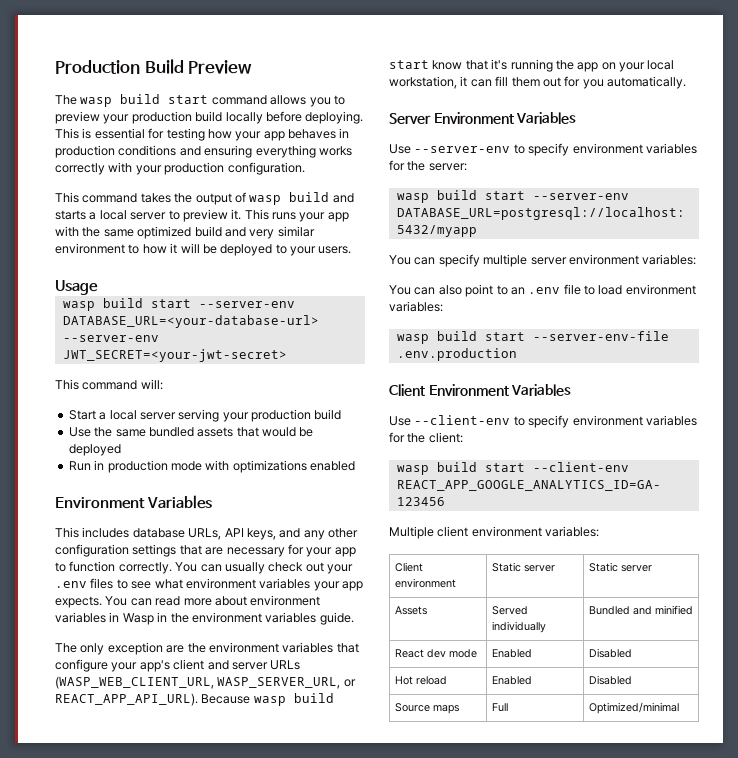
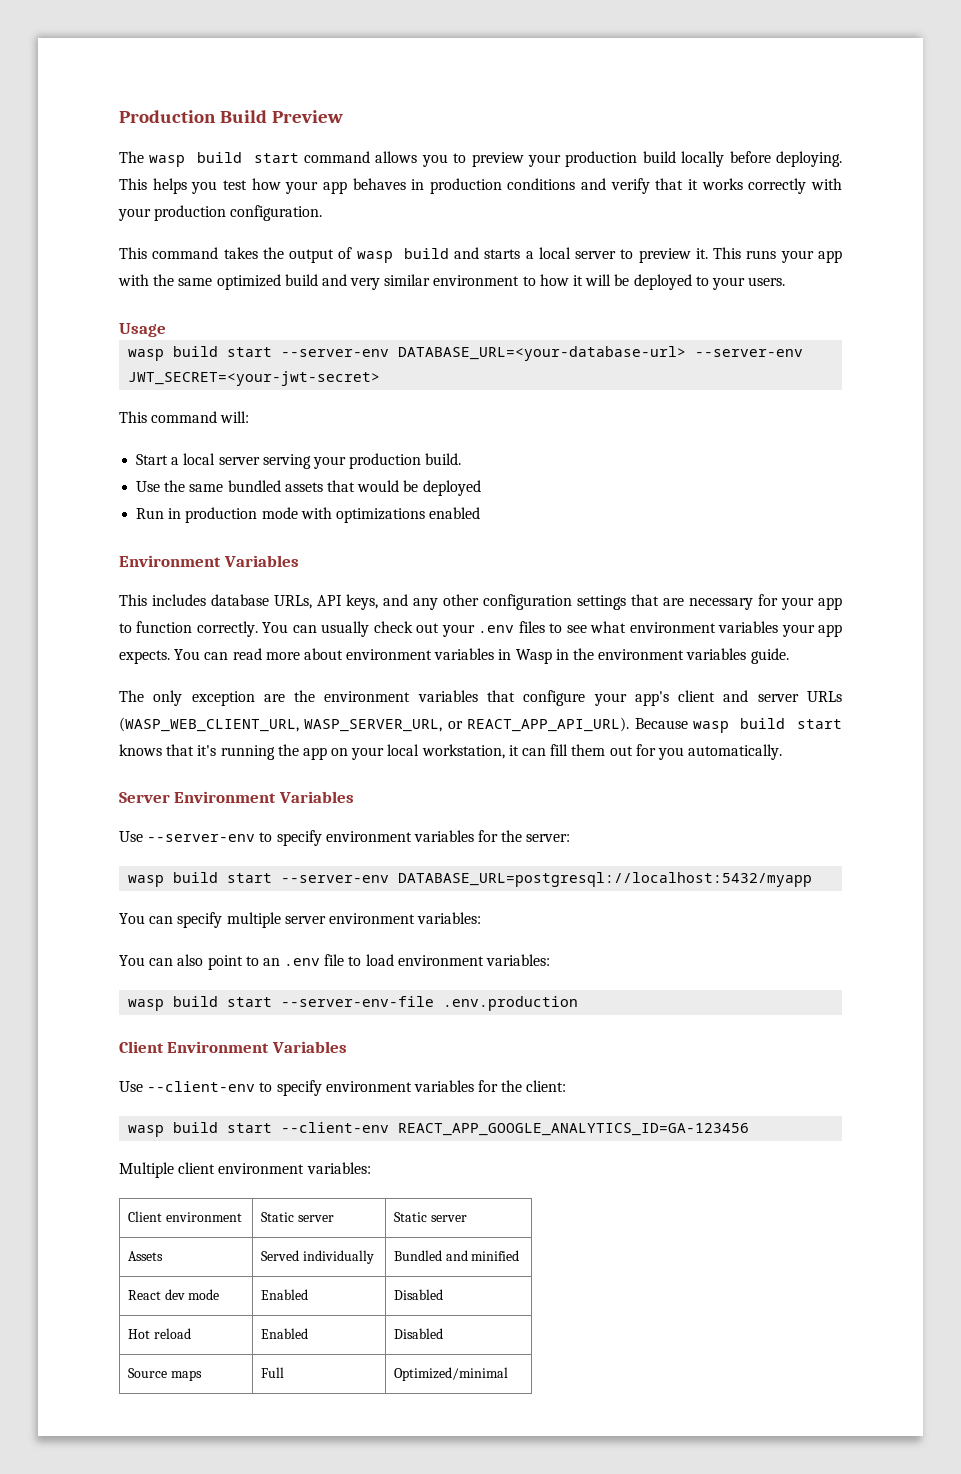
[82,128,205,141] is essential for testing -> [152,178,247,194] helps you test
[204,145,316,158] ensuring everything -> [610,178,699,194] verify that it
[314,409,342,420] build -> [425,453,462,465] build.
[432,60,463,70] know -> [119,744,162,756] knows

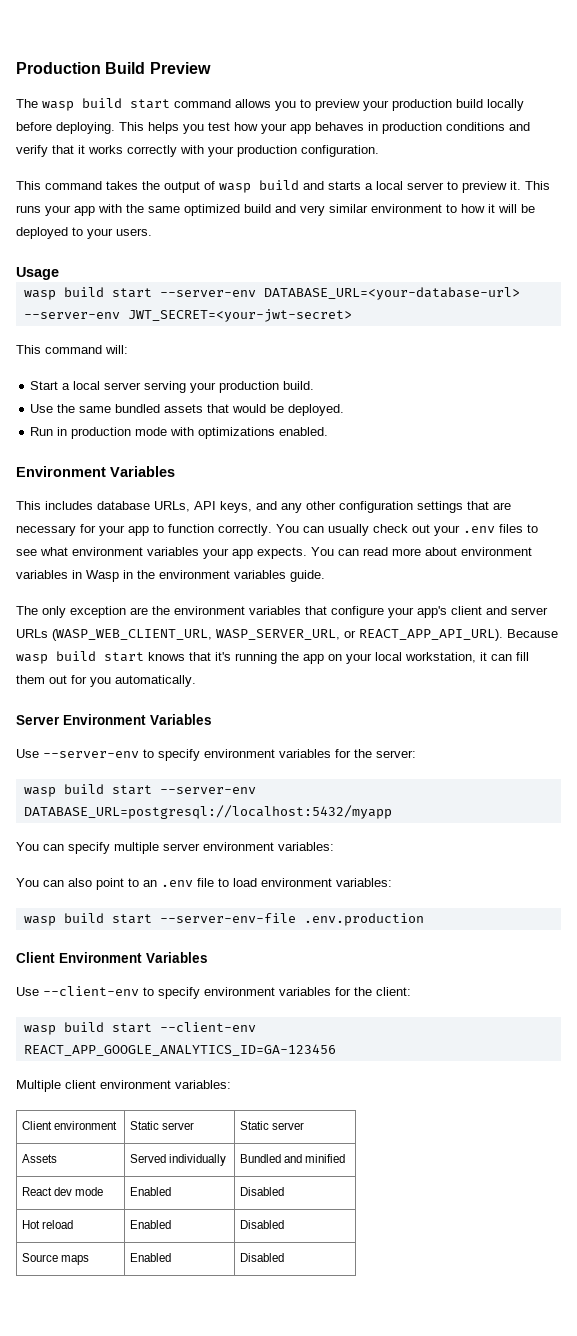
[422,480,481,496] deployed -> [288,404,345,416] deployed.
[429,507,481,519] enabled -> [279,427,329,436] enabled.
[260,1367,284,1378] [393,1367,508,1381] Full | Optimized/minimal -> [130,1253,172,1262] [240,1253,285,1262] Enabled | Disabled

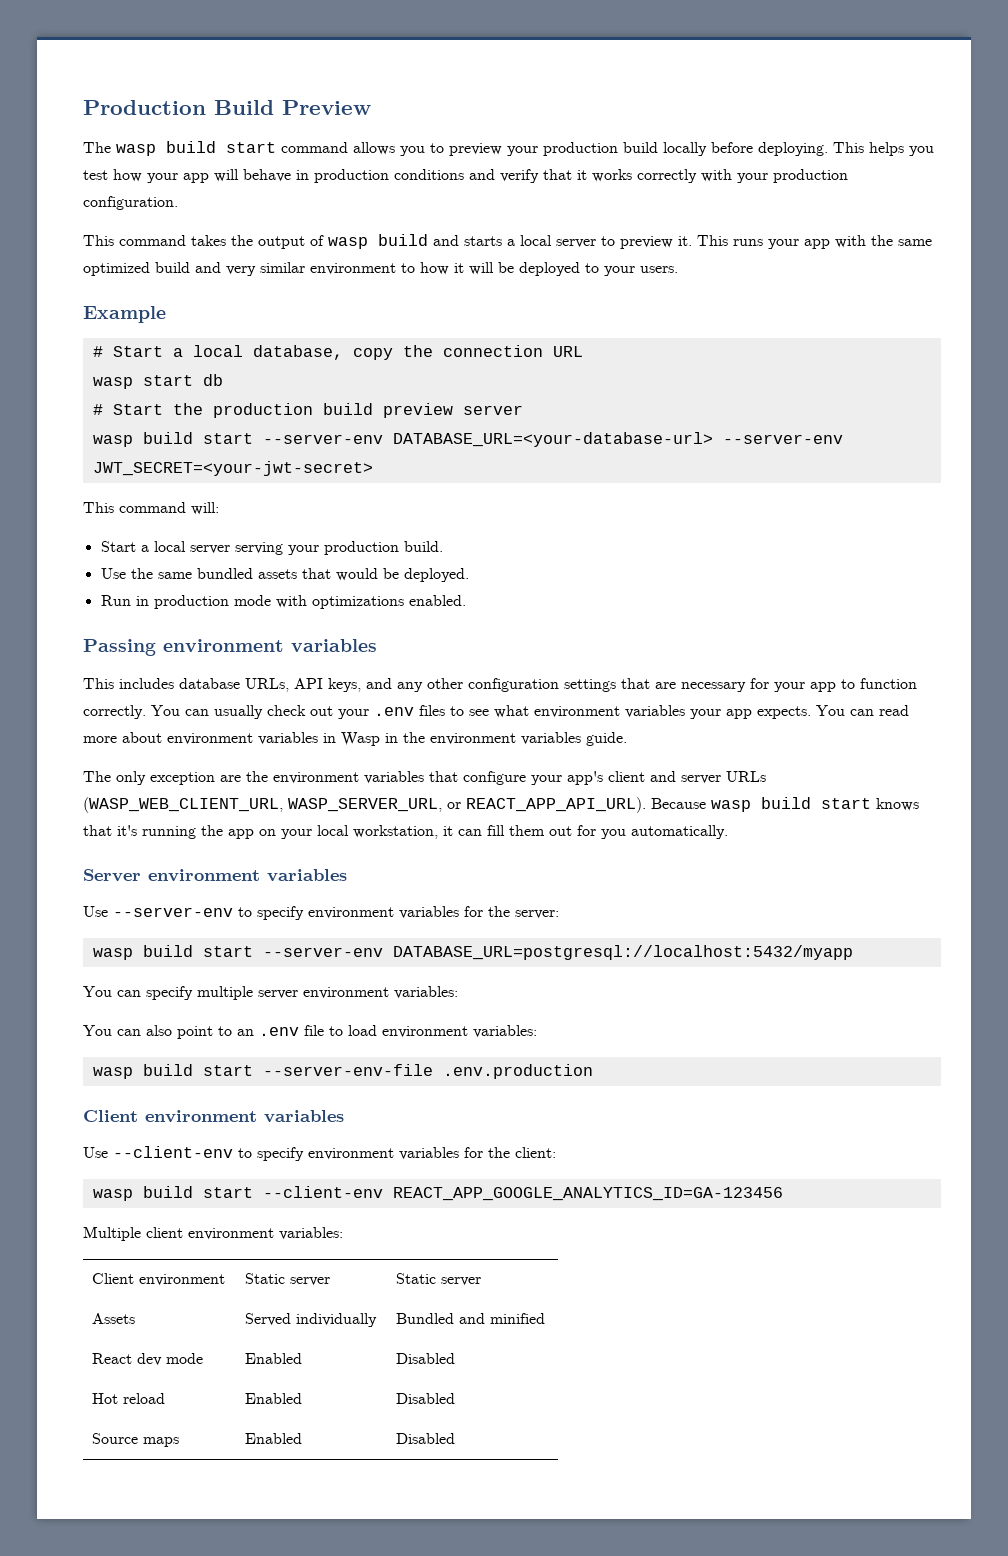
[315,122,364,131] behaves -> [214,169,291,182] will behave
[16,267,59,280] Usage -> [83,306,166,323] [92,345,583,360] [92,374,223,389] [92,403,523,418] Example // # Start a local database, copy the connection URL // wasp start db // # Start the production build preview server
[16,466,175,477] Environment Variables -> [83,639,377,656] Passing environment variables
[63,714,212,725] Environment Variables -> [148,869,347,882] environment variables
[59,952,208,963] Environment Variables -> [145,1110,344,1123] environment variables

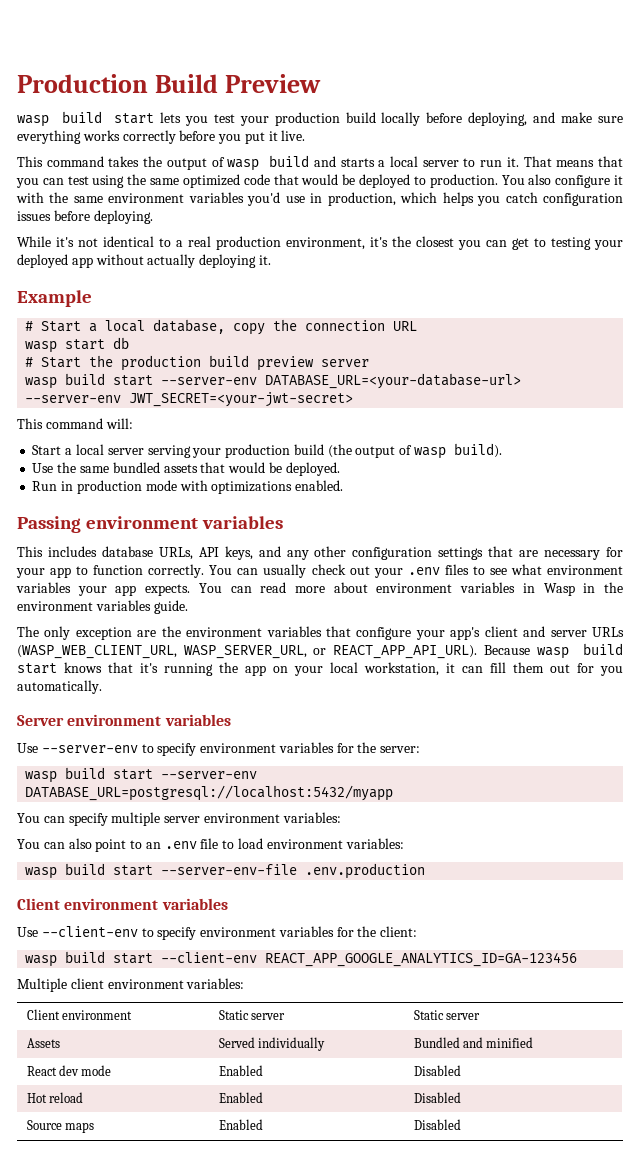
[83,141,502,156] The wasp build start command allows you to preview -> [17,111,235,127] wasp build start lets you test
[758,142,934,156] [83,169,848,183] [83,196,178,210] deploying. This helps you test how your app will behave in production conditions and verify that it works correctly with your production configuration. -> [468,112,624,126] [17,130,306,144] deploying, and make sure everything works correctly before you put it live.
[620,235,932,249] [83,262,678,276] preview it. This runs your app with the same optimized build and very similar environment to how it will be deployed to your users. -> [480,156,623,167] [16,174,623,188] [16,192,623,206] [17,210,153,224] [17,236,623,250] [17,254,271,268] run it. That means that you can test using the same optimized code that would be deployed to production. You also configure it with the same environment variables you'd use in production, which helps you catch configuration issues before deploying. // While it's not identical to a real production environment, it's the closest you can get to testing your deployed app without actually deploying it.
[403,541,443,552] build. -> [293,443,502,459] build (the output of wasp build).

